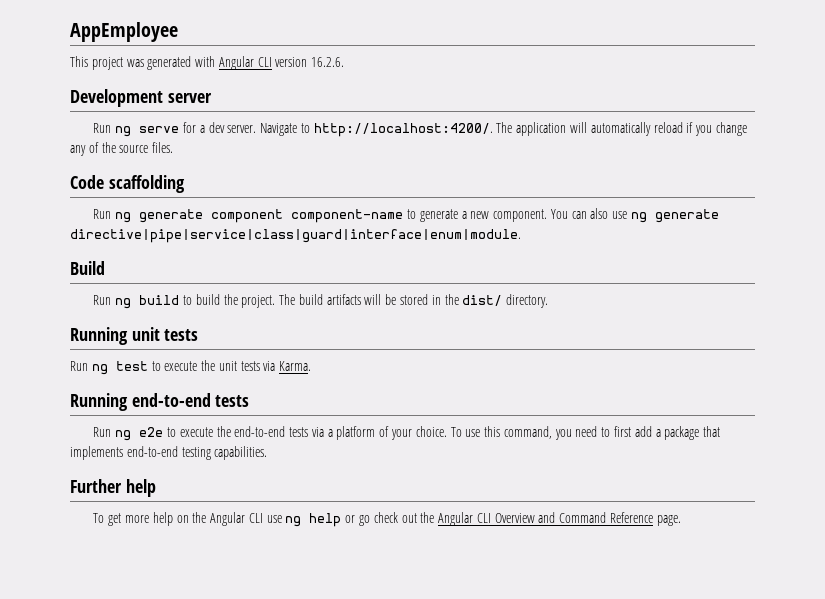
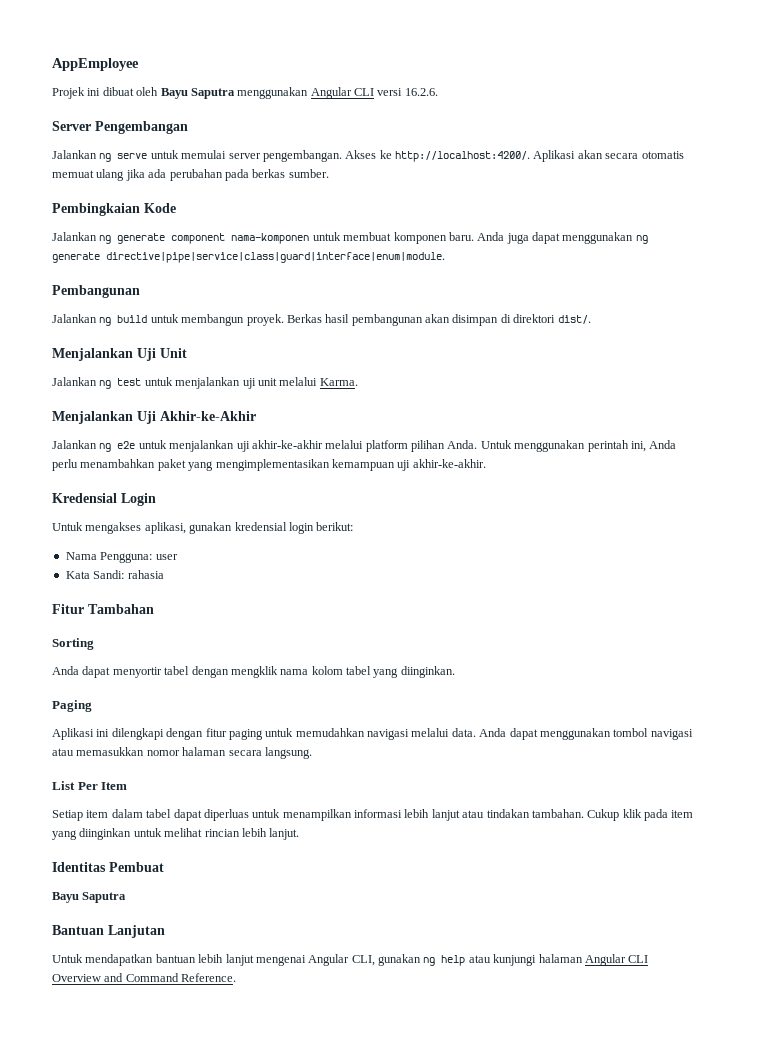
[70,56,308,70] This project was generated with Angular CLI version -> [52,87,403,99] Projek ini dibuat oleh Bayu Saputra menggunakan Angular CLI versi
[70,89,212,107] [93,122,747,137] [70,142,174,156] [70,175,185,193] [93,208,720,223] [70,229,521,243] [70,261,105,275] [93,294,549,309] [70,327,199,345] [70,360,312,375] [70,393,250,411] [93,426,721,441] [70,446,268,460] [70,479,156,497] [93,512,435,527] Development server // Run ng serve for a dev server. Navigate to http://localhost:4200/. The application will automatically reload if you change any of the source files. // Code scaffolding // Run ng generate component component-name to generate a new component. You can also use ng generate directive|pipe|service|class|guard|interface|enum|module. // Build // Run ng build to build the project. The build artifacts will be stored in the dist/ directory. // Running unit tests // Run ng test to execute the unit tests via Karma. // Running end-to-end tests // Run ng e2e to execute the end-to-end tests via a platform of your choice. To use this command, you need to first add a package that implements end-to-end testing capabilities. // Further help // To get more help on the Angular CLI use ng help or go check out the -> [52,121,188,134] [52,150,684,162] [52,169,329,181] [52,203,176,216] [52,232,648,244] [52,252,445,263] [52,285,140,298] [52,314,591,326] [52,348,187,361] [52,377,358,389] [52,411,256,424] [52,440,677,452] [52,459,486,471] [52,493,156,506] [52,522,354,534] [65,552,178,563] [65,570,164,579] [52,604,154,614] [52,638,94,650] [52,666,455,678] [52,700,92,712] [52,728,693,740] [52,747,312,759] [52,781,128,790] [52,809,694,821] [52,828,300,840] [52,862,164,872] [52,892,127,903] [52,925,165,938] [52,954,583,966] Server Pengembangan // Jalankan ng serve untuk memulai server pengembangan. Akses ke http://localhost:4200/. Aplikasi akan secara otomatis memuat ulang jika ada perubahan pada berkas sumber. // Pembingkaian Kode // Jalankan ng generate component nama-komponen untuk membuat komponen baru. Anda juga dapat menggunakan ng generate directive|pipe|service|class|guard|interface|enum|module. // Pembangunan // Jalankan ng build untuk membangun proyek. Berkas hasil pembangunan akan disimpan di direktori dist/. // Menjalankan Uji Unit // Jalankan ng test untuk menjalankan uji unit melalui Karma. // Menjalankan Uji Akhir-ke-Akhir // Jalankan ng e2e untuk menjalankan uji akhir-ke-akhir melalui platform pilihan Anda. Untuk menggunakan perintah ini, Anda perlu menambahkan paket yang mengimplementasikan kemampuan uji akhir-ke-akhir. // Kredensial Login // Untuk mengakses aplikasi, gunakan kredensial login berikut: // Nama Pengguna: user // Kata Sandi: rahasia // Fitur Tambahan // Sorting // Anda dapat menyortir tabel dengan mengklik nama kolom tabel yang diinginkan. // Paging // Aplikasi ini dilengkapi dengan fitur paging untuk memudahkan navigasi melalui data. Anda dapat menggunakan tombol navigasi atau memasukkan nomor halaman secara langsung. // List Per Item // Setiap item dalam tabel dapat diperluas untuk menampilkan informasi lebih lanjut atau tindakan tambahan. Cukup klik pada item yang diinginkan untuk melihat rincian lebih lanjut. // Identitas Pembuat // Bayu Saputra // Bantuan Lanjutan // Untuk mendapatkan bantuan lebih lanjut mengenai Angular CLI, gunakan ng help atau kunjungi halaman
[610,512,681,526] Reference page. -> [181,973,237,982] Reference.

